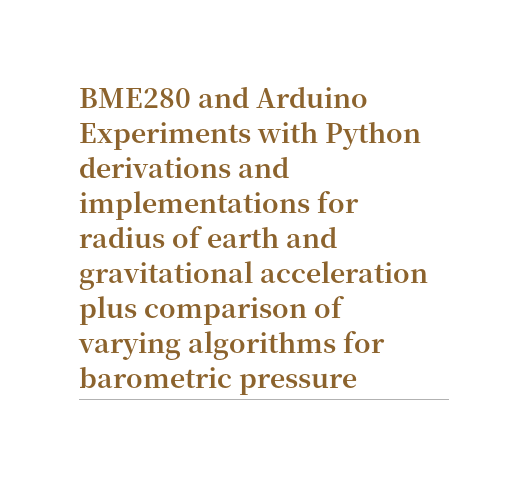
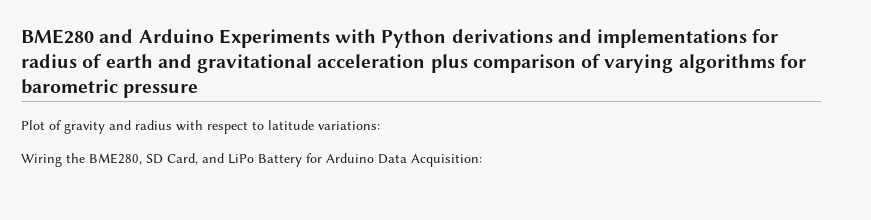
(358, 384) none -> [21,120,380,134] [21,153,482,167] // Plot of gravity and radius with respect to latitude variations: // Wiring the BME280, SD Card, and LiPo Battery for Arduino Data Acquisition:

